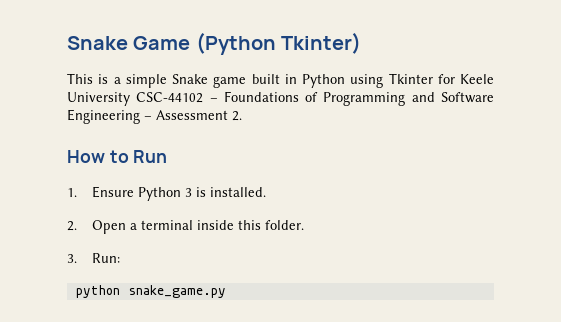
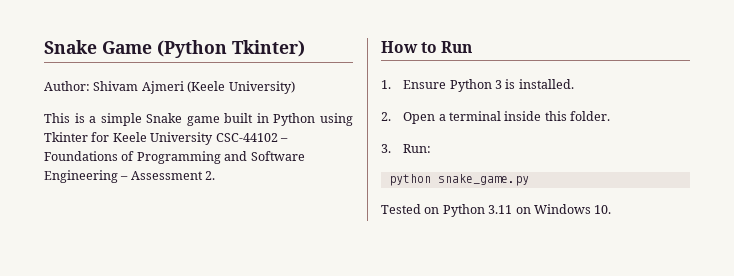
(362, 43) none -> [44,81,295,94] // Author: Shivam Ajmeri (Keele University)
(226, 291) none -> [381,204,612,217] // Tested on Python 3.11 on Windows 10.

